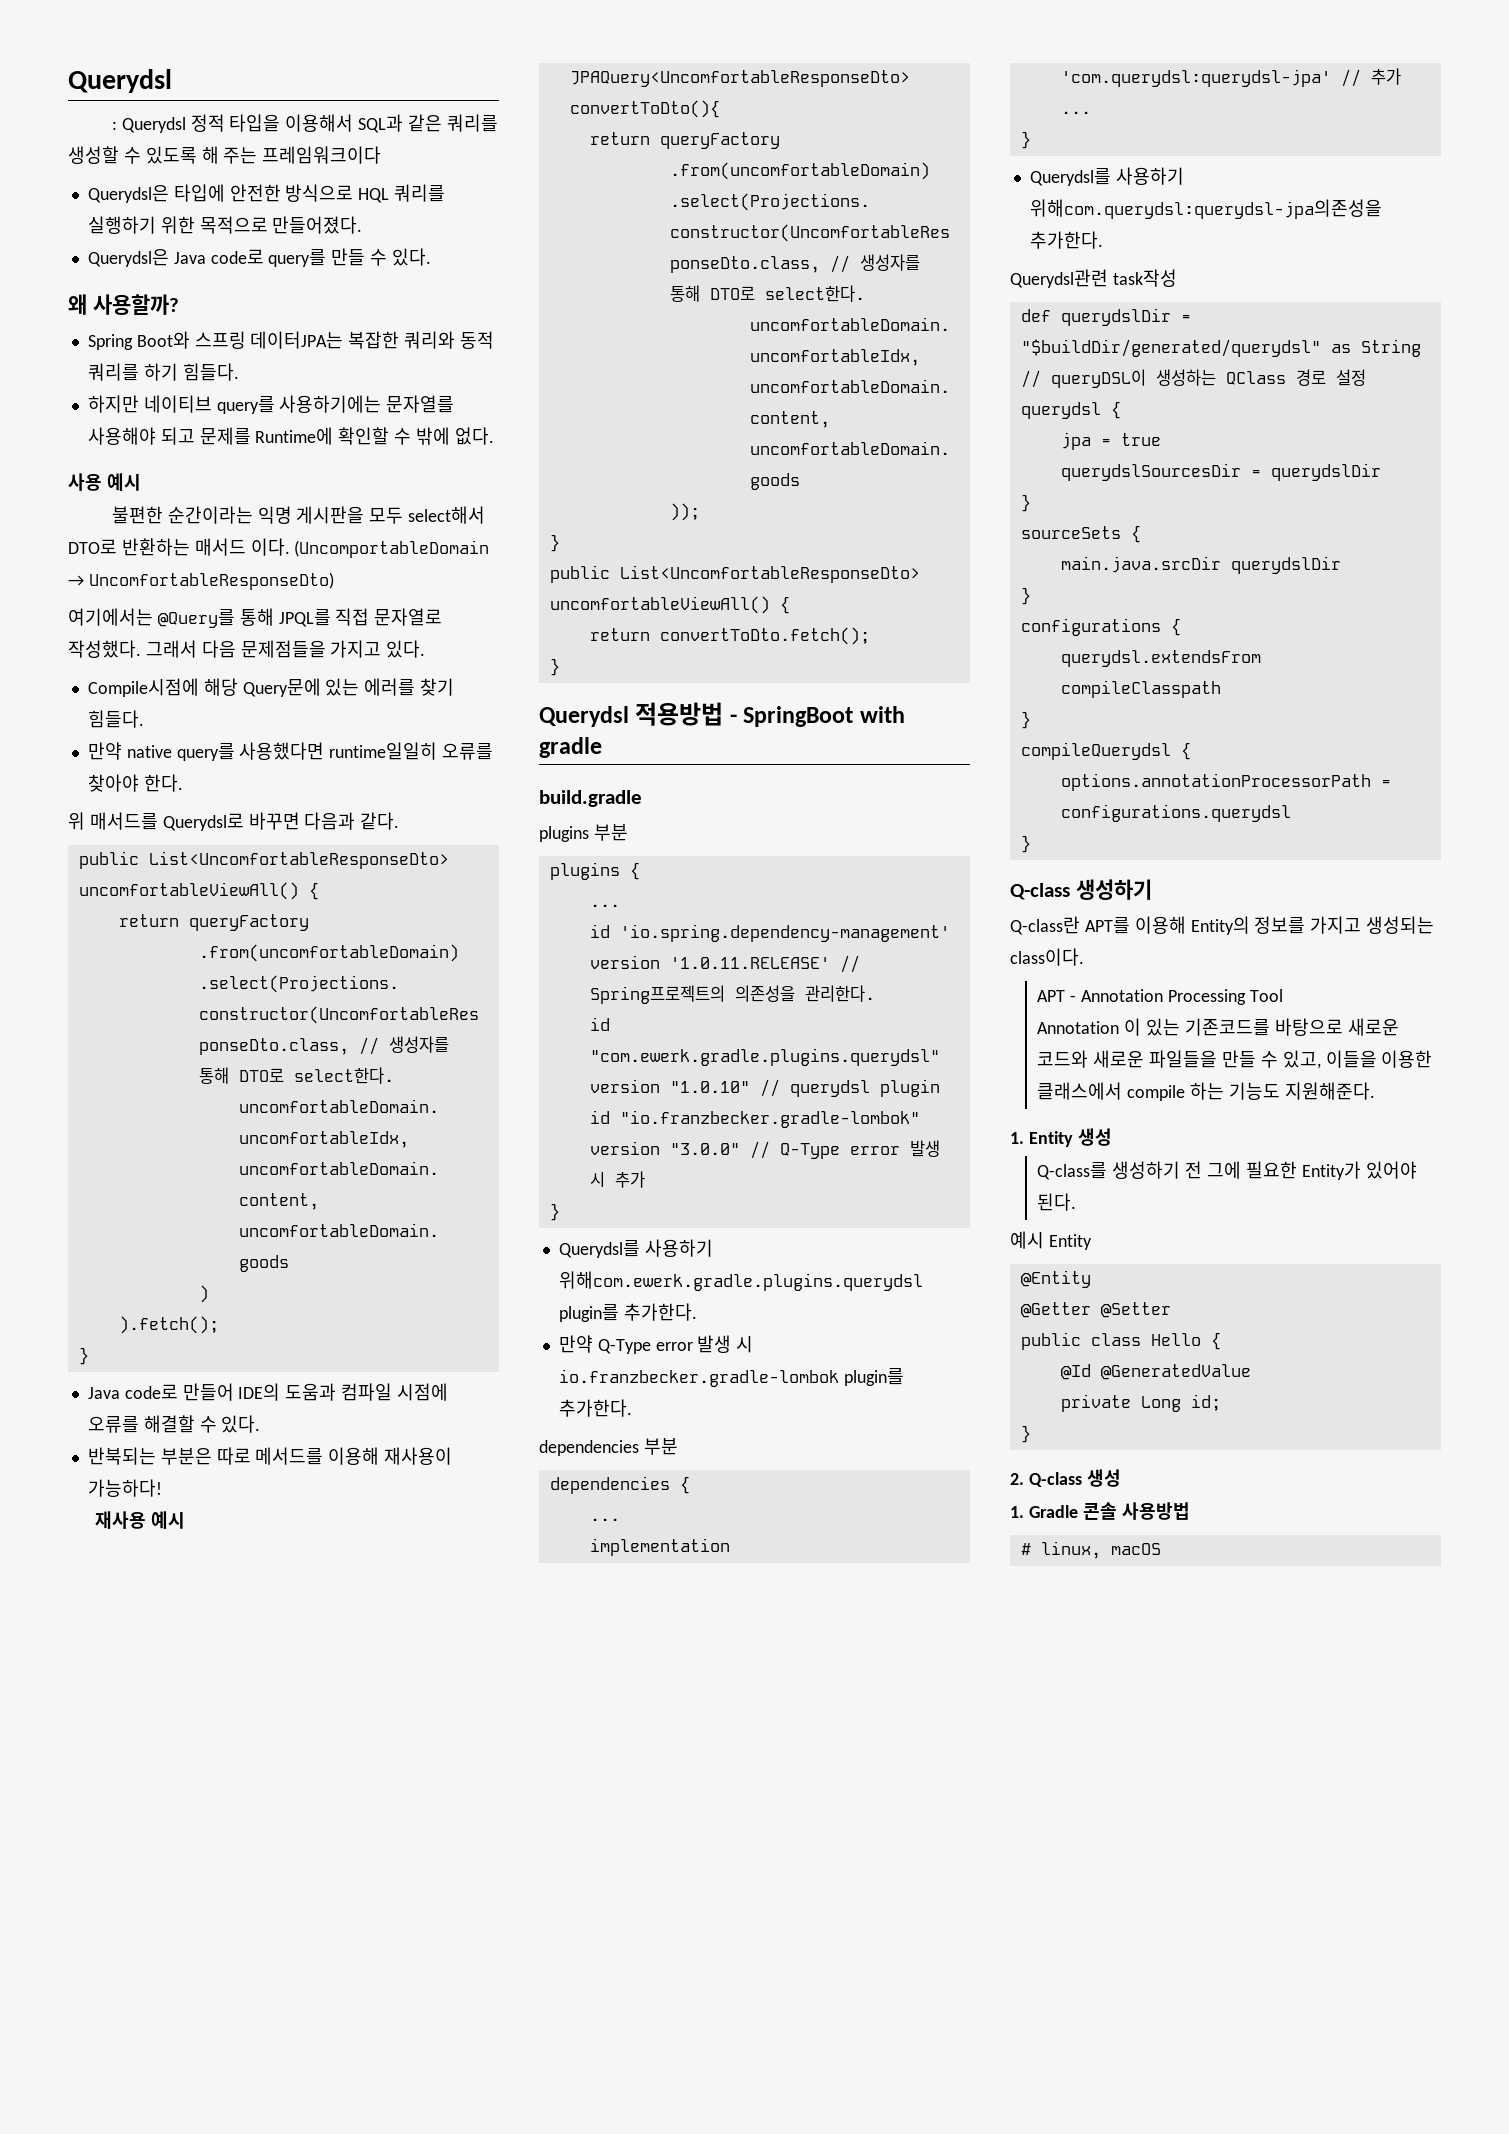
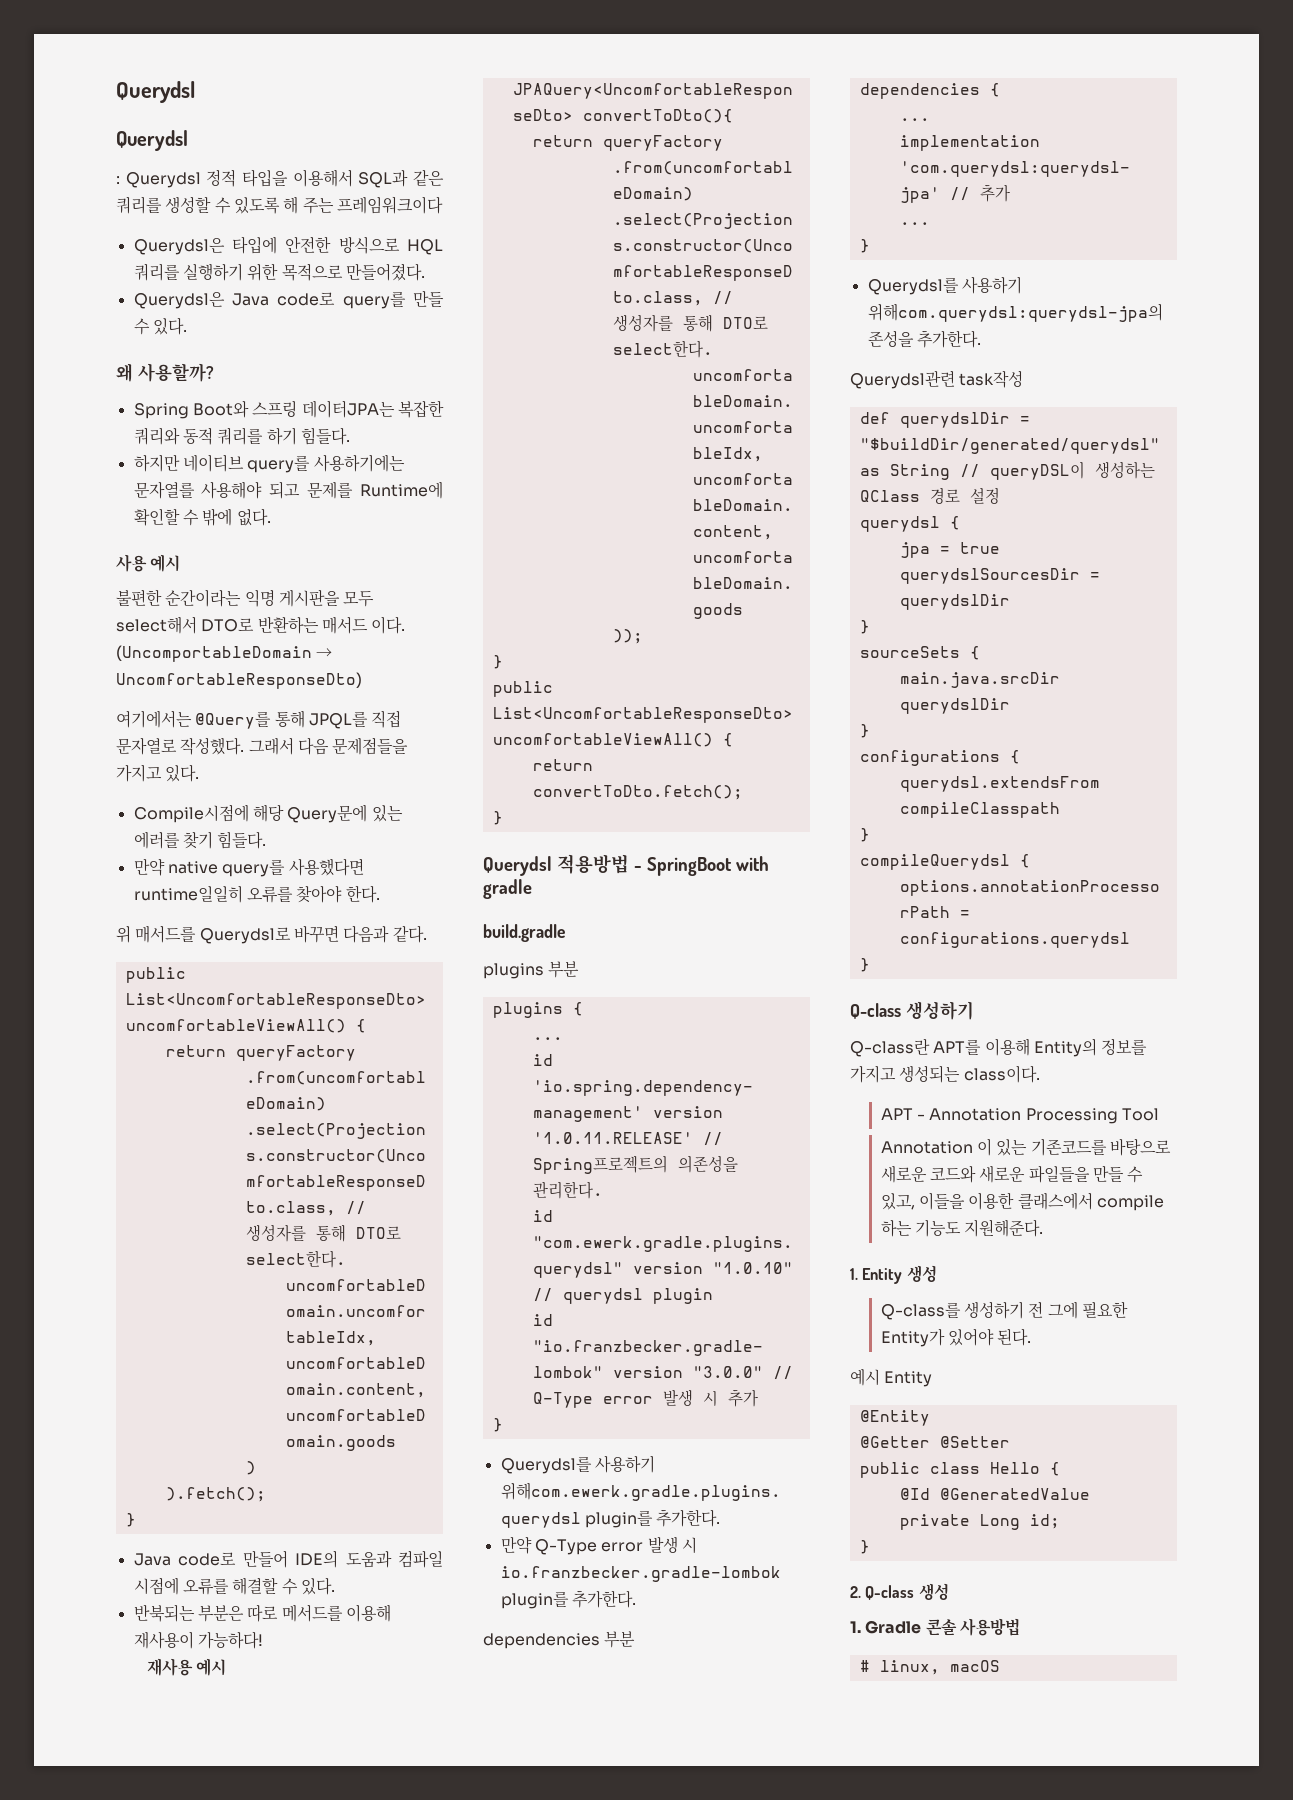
[68,69,172,93] Querydsl -> [116,81,195,103] [116,130,188,151] Querydsl // Querydsl

